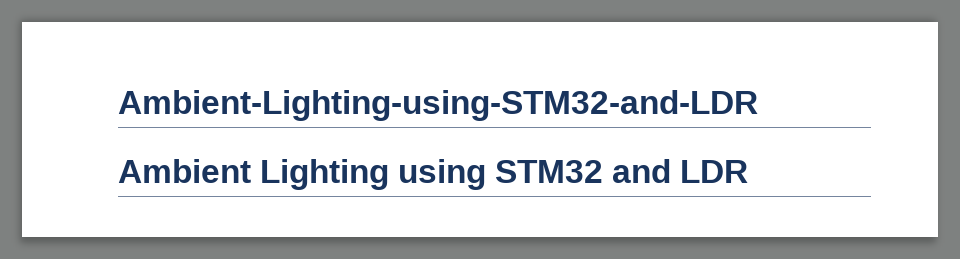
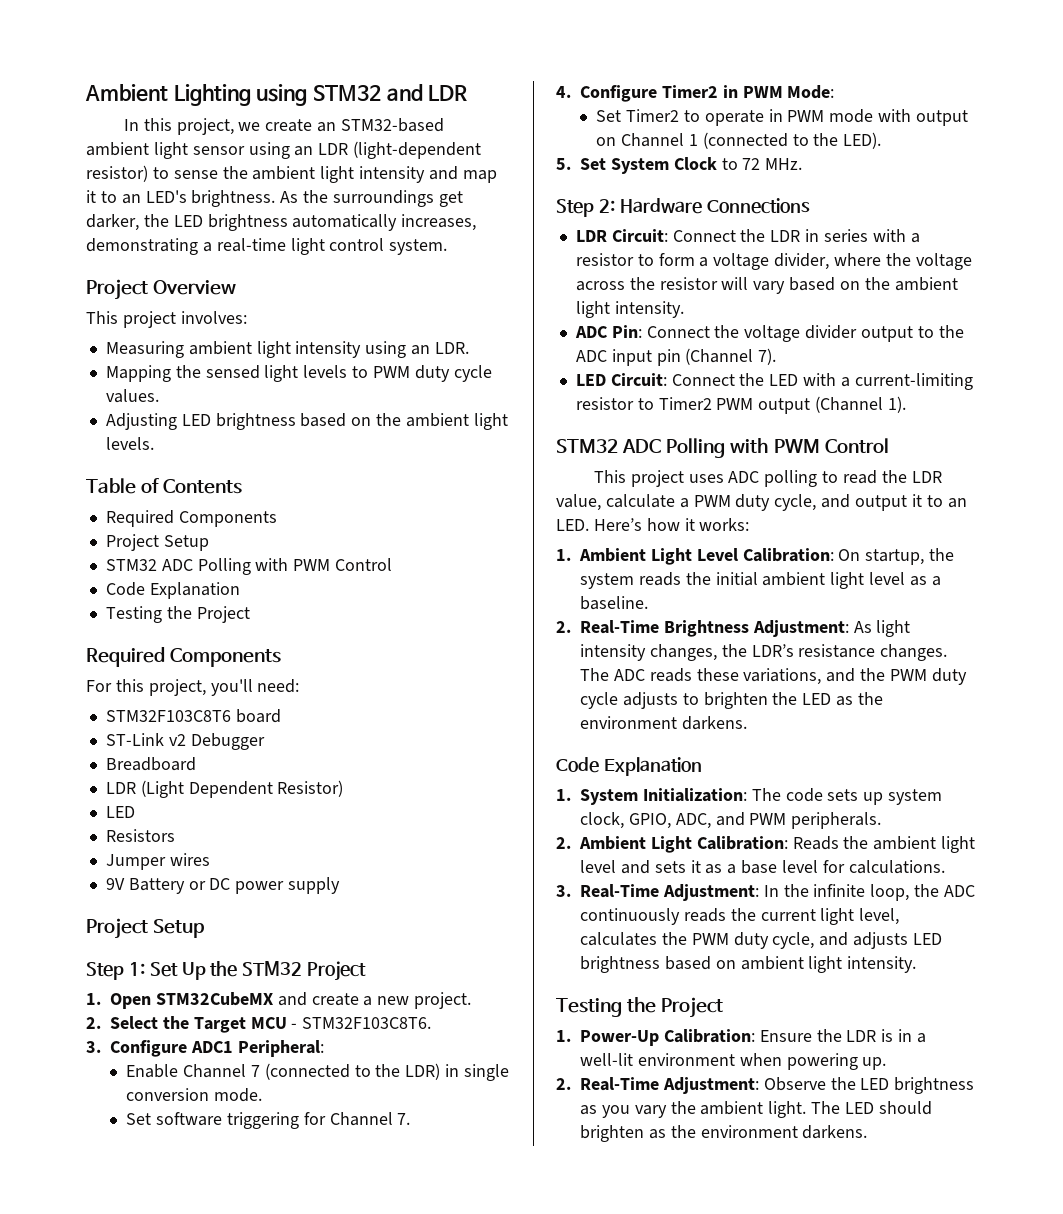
[118,90,758,121] Ambient-Lighting-using-STM32-and-LDR // -> (85, 93) none
(749, 171) none -> [123,118,444,135] [86,141,482,159] [86,165,497,183] [86,190,463,207] [86,214,477,231] [86,238,448,255] [86,279,237,300] [86,311,247,328] [105,341,469,358] [105,365,492,382] [105,389,159,403] [105,413,508,430] [105,437,154,450] [86,478,243,494] [105,510,277,527] [105,534,209,551] [105,558,393,575] [105,582,240,599] [105,606,250,623] [86,647,282,667] [86,679,300,696] [105,709,281,723] [105,733,265,750] [105,757,196,771] [105,780,344,798] [105,806,135,818] [105,829,175,842] [105,853,210,870] [105,877,341,894] [86,918,205,939] [86,961,367,981] [86,992,472,1009] [86,1016,432,1033] [86,1040,324,1057] [126,1063,510,1081] [126,1088,262,1102] [126,1112,411,1129] [556,85,835,102] [596,109,969,126] [596,132,882,149] [556,157,803,174] [556,198,810,217] [575,229,920,243] [575,253,972,270] [575,277,958,294] [575,301,684,318] [574,325,964,342] [575,348,777,366] [575,373,973,390] [575,396,906,414] [556,438,889,458] [593,470,942,487] [556,494,967,511] [556,518,750,531] [556,548,955,565] [580,572,941,589] [580,596,648,610] [556,620,911,637] [580,644,948,661] [580,668,967,685] [580,692,884,709] [580,716,747,730] [556,757,702,776] [556,788,943,805] [580,812,882,829] [556,836,976,853] [580,860,945,874] [556,884,976,901] [580,908,900,925] [580,932,943,949] [580,956,917,973] [556,997,724,1018] [556,1029,927,1046] [580,1053,887,1070] [556,1077,975,1094] [580,1101,932,1118] [580,1125,868,1142] // In this project, we create an STM32-based ambient light sensor using an LDR (light-dependent resistor) to sense the ambient light intensity and map it to an LED's brightness. As the surroundings get darker, the LED brightness automatically increases, demonstrating a real-time light control system. // Project Overview // This project involves: // Measuring ambient light intensity using an LDR. // Mapping the sensed light levels to PWM duty cycle values. // Adjusting LED brightness based on the ambient light levels. // Table of Contents // Required Components // Project Setup // STM32 ADC Polling with PWM Control // Code Explanation // Testing the Project // Required Components // For this project, you'll need: // STM32F103C8T6 board // ST-Link v2 Debugger // Breadboard // LDR (Light Dependent Resistor) // LED // Resistors // Jumper wires // 9V Battery or DC power supply // Project Setup // Step 1: Set Up the STM32 Project // 1. Open STM32CubeMX and create a new project. // 2. Select the Target MCU - STM32F103C8T6. // 3. Configure ADC1 Peripheral: // Enable Channel 7 (connected to the LDR) in single conversion mode. // Set software triggering for Channel 7. // 4. Configure Timer2 in PWM Mode: // Set Timer2 to operate in PWM mode with output on Channel 1 (connected to the LED). // 5. Set System Clock to 72 MHz. // Step 2: Hardware Connections // LDR Circuit: Connect the LDR in series with a resistor to form a voltage divider, where the voltage across the resistor will vary based on the ambient light intensity. // ADC Pin: Connect the voltage divider output to the ADC input pin (Channel 7). // LED Circuit: Connect the LED with a current-limiting resistor to Timer2 PWM output (Channel 1). // STM32 ADC Polling with PWM Control // This project uses ADC polling to read the LDR value, calculate a PWM duty cycle, and output it to an LED. Here’s how it works: // 1. Ambient Light Level Calibration: On startup, the system reads the initial ambient light level as a baseline. // 2. Real-Time Brightness Adjustment: As light intensity changes, the LDR’s resistance changes. The ADC reads these variations, and the PWM duty cycle adjusts to brighten the LED as the environment darkens. // Code Explanation // 1. System Initialization: The code sets up system clock, GPIO, ADC, and PWM peripherals. // 2. Ambient Light Calibration: Reads the ambient light level and sets it as a base level for calculations. // 3. Real-Time Adjustment: In the infinite loop, the ADC continuously reads the current light level, calculates the PWM duty cycle, and adjusts LED brightness based on ambient light intensity. // Testing the Project // 1. Power-Up Calibration: Ensure the LDR is in a well-lit environment when powering up. // 2. Real-Time Adjustment: Observe the LED brightness as you vary the ambient light. The LED should brighten as the environment darkens.

